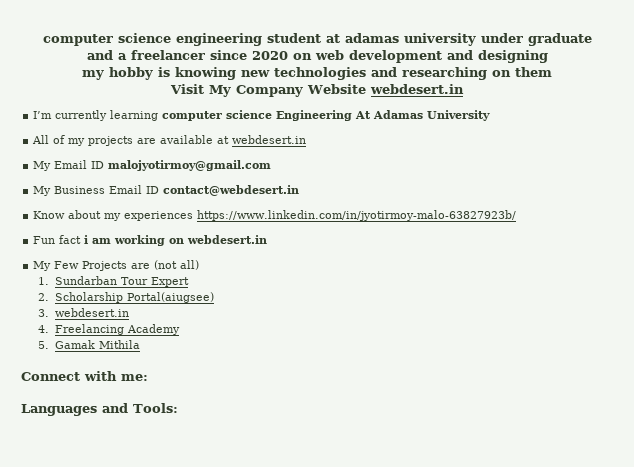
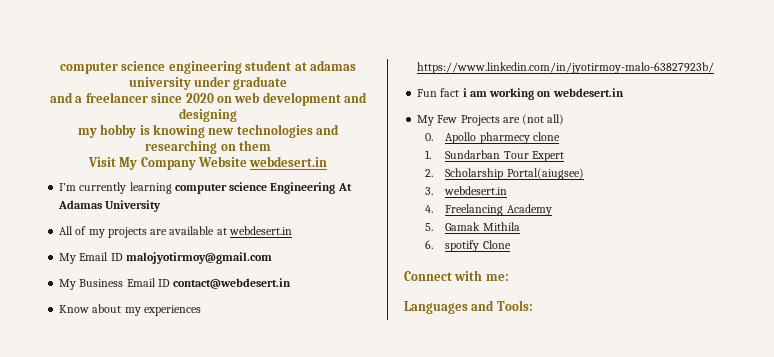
(200, 265) none -> [424,132,560,144] // 0. Apollo pharmecy clone
(140, 344) none -> [424,240,511,252] // 6. spotify Clone

